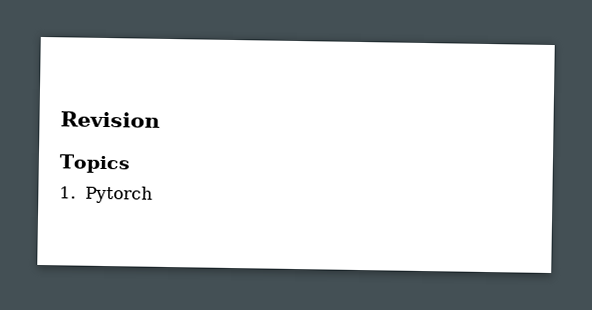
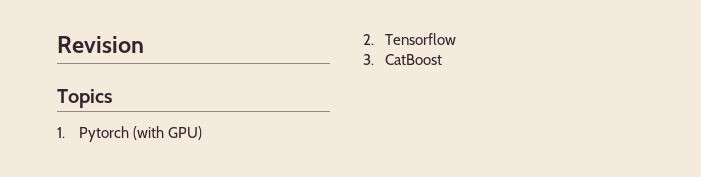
(154, 194) none -> [133,126,203,140] [363,33,457,45] [363,54,443,65] (with GPU) // 2. Tensorflow // 3. CatBoost

